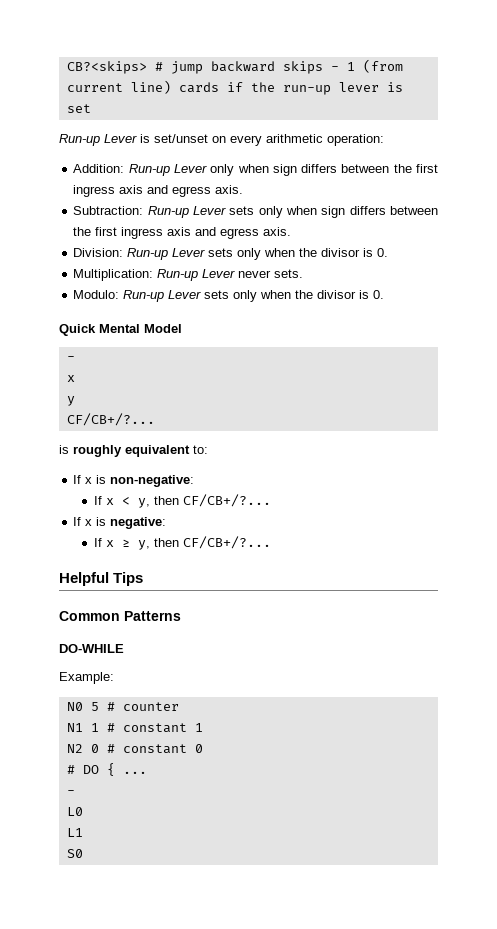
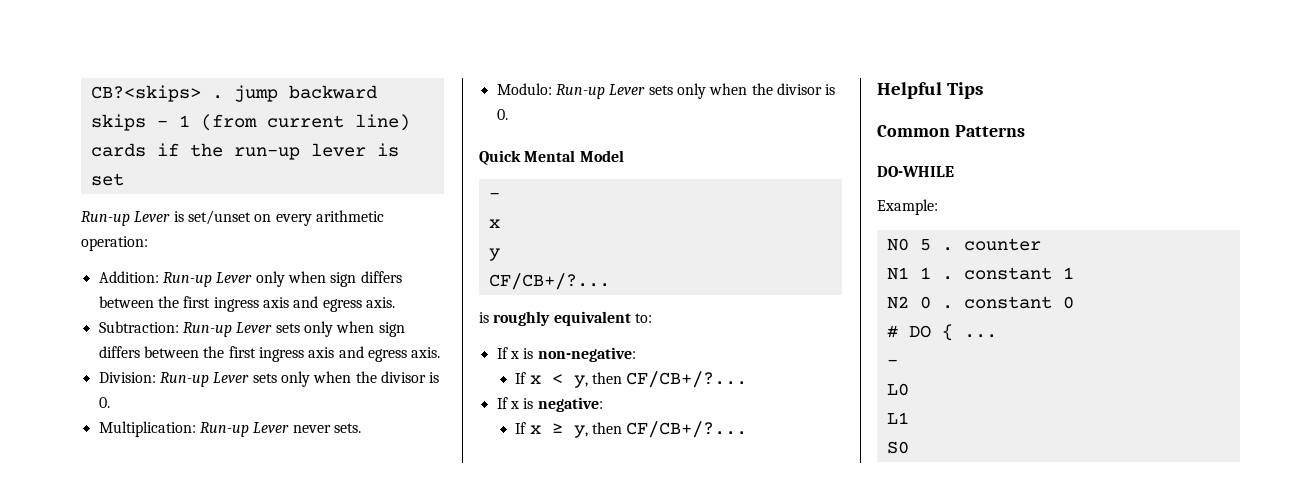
[154,62,163,71] # -> [211,95,223,99] .
[106,702,115,711] # -> [941,247,953,251] .
[106,723,115,732] # -> [941,276,953,280] .
[106,744,115,753] # -> [941,305,953,309] .

